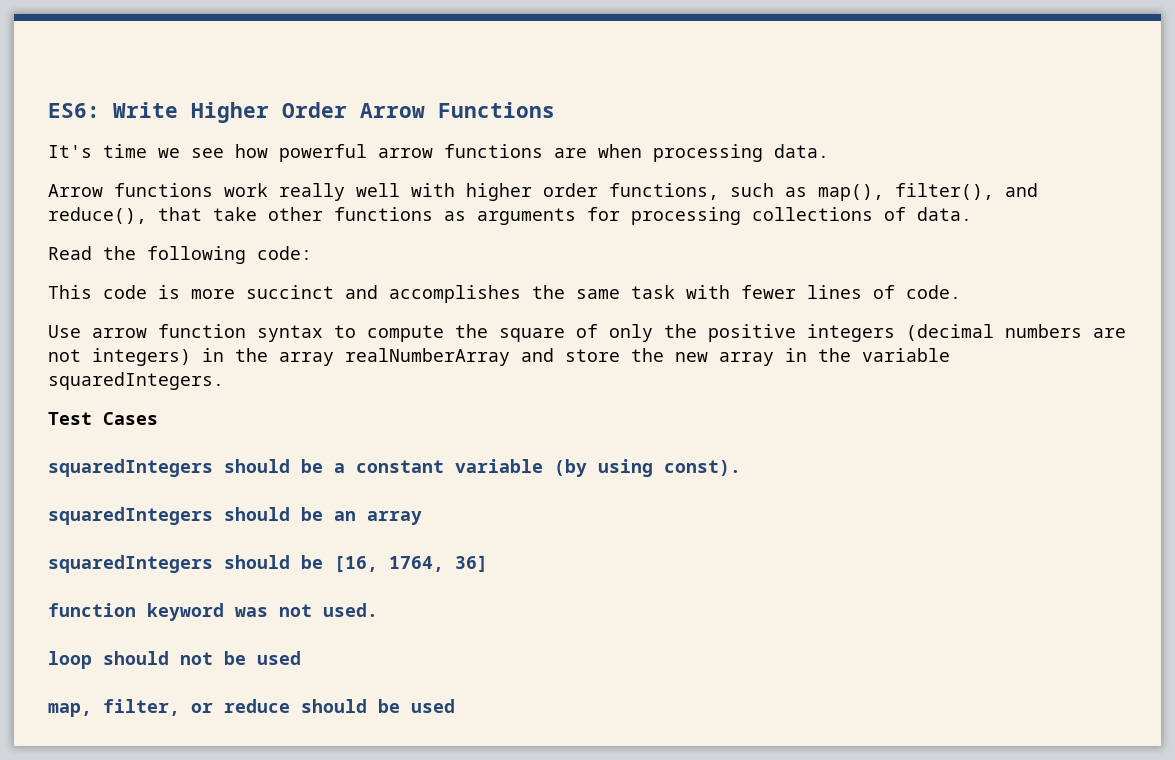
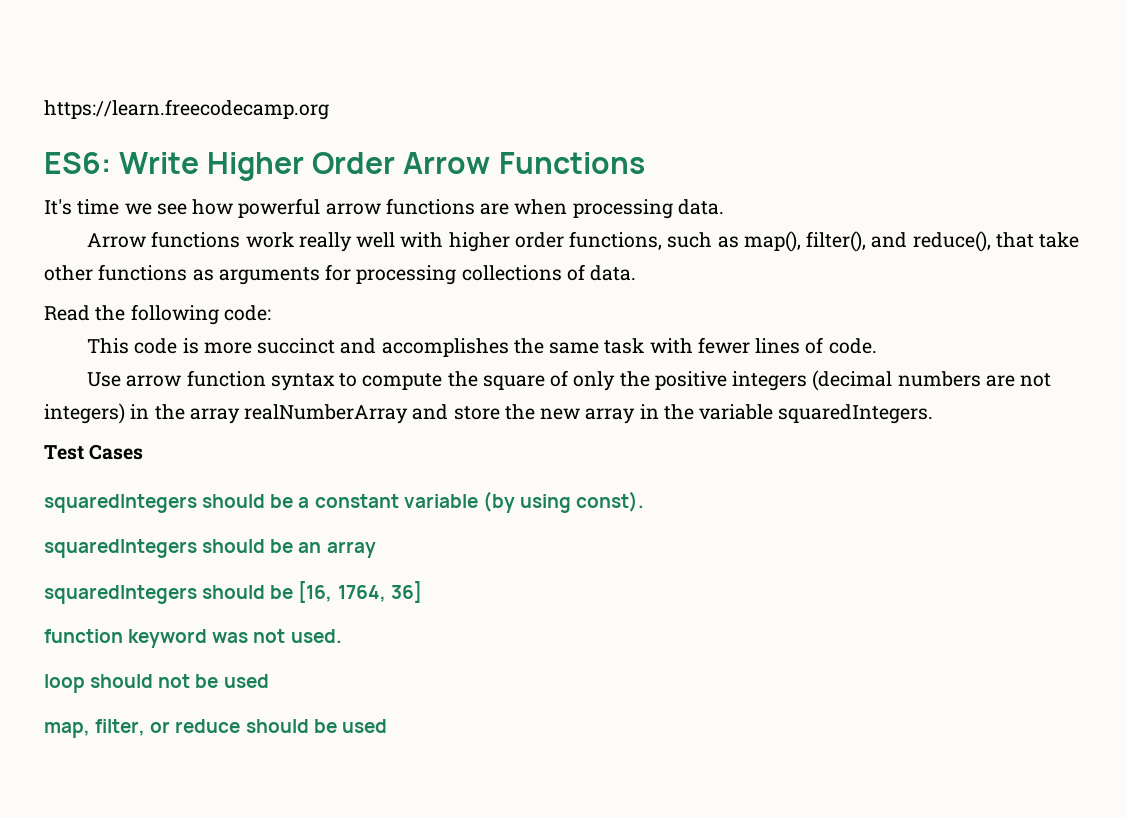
(48, 110) none -> [44,99,329,120] https://learn.freecodecamp.org //

